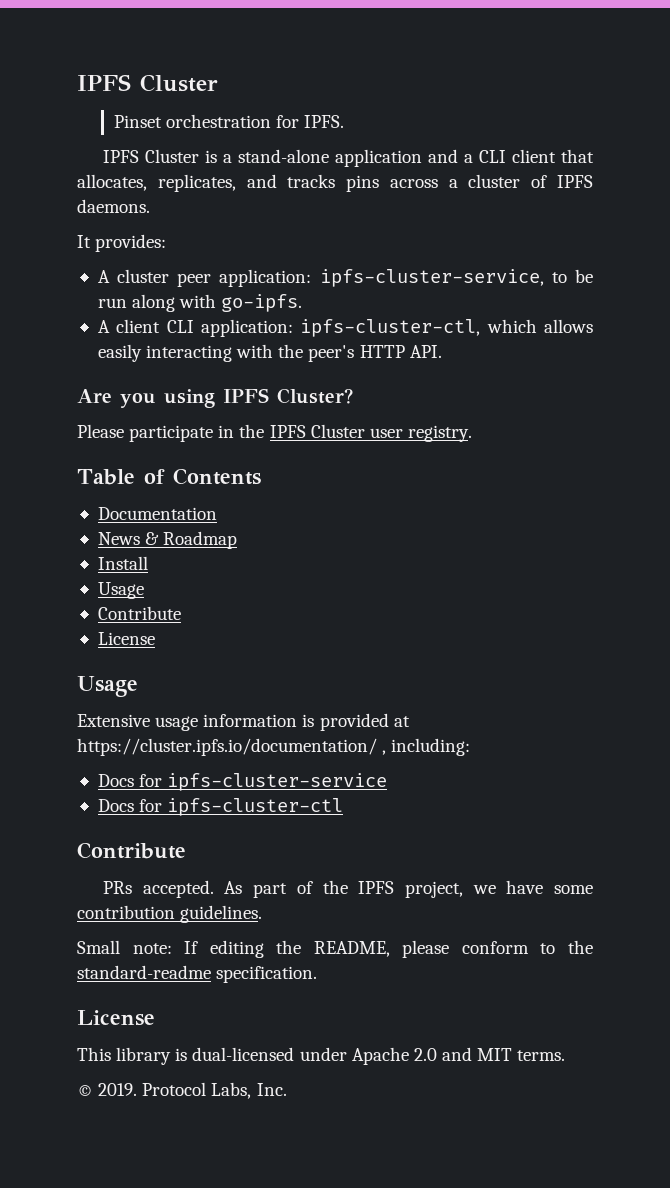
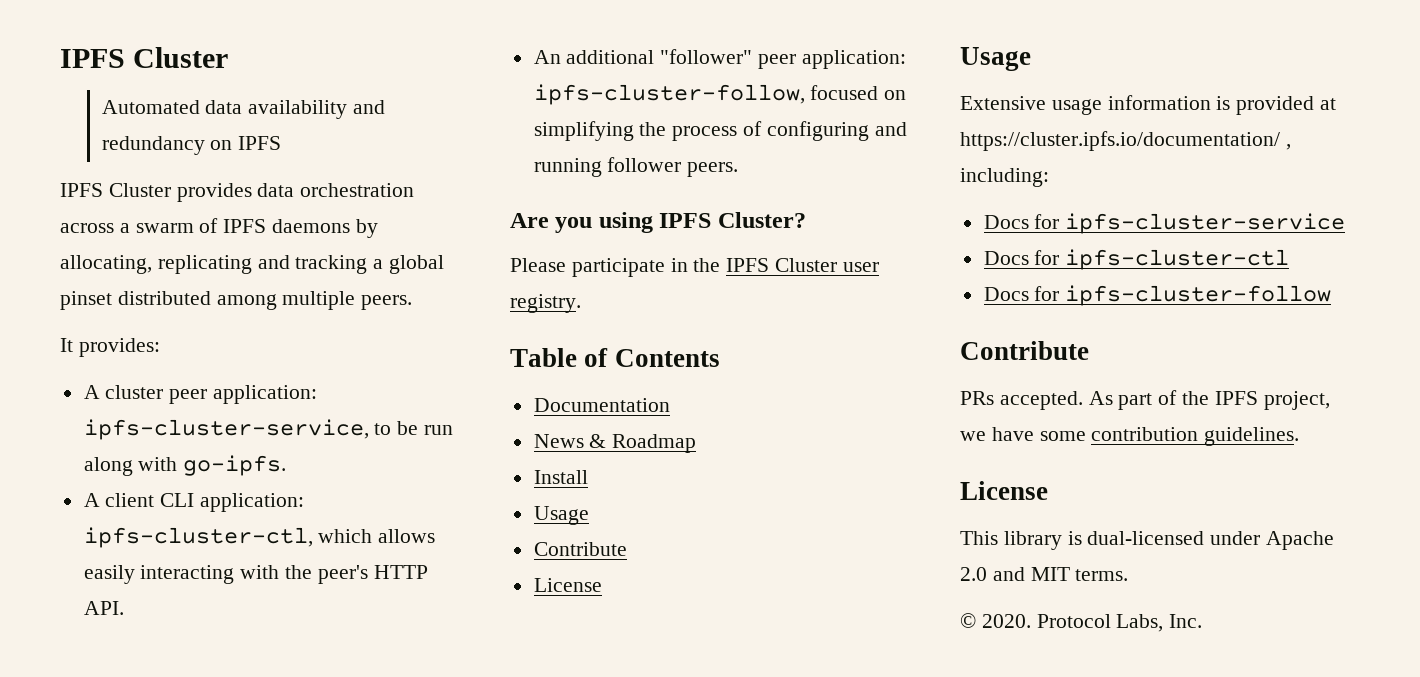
[113,114,345,128] [103,149,594,167] [77,174,380,192] Pinset orchestration for IPFS. // IPFS Cluster is a stand-alone application and a CLI client that allocates, replicates, and tracks pins -> [101,100,385,119] [101,136,282,155] [60,183,415,202] Automated data availability and redundancy on IPFS // IPFS Cluster provides data orchestration
[468,174,521,188] cluster -> [135,223,194,233] swarm
[77,199,150,213] daemons. -> [272,219,378,238] [60,255,445,274] [60,291,413,310] daemons by allocating, replicating and tracking a global pinset distributed among multiple peers.
(442, 351) none -> [533,49,906,69] [533,84,907,105] [533,121,907,141] [533,157,739,177] // An additional "follower" peer application: ipfs-cluster-follow, focused on simplifying the process of configuring and running follower peers.
(344, 807) none -> [983,285,1332,306] // Docs for ipfs-cluster-follow
[77,940,593,958] [77,965,318,983] // Small note: If editing the README, please conform to the standard-readme specification. -> (1300, 436) none
[98,1083,138,1096] 2019. -> [981,614,1031,628] 2020.

